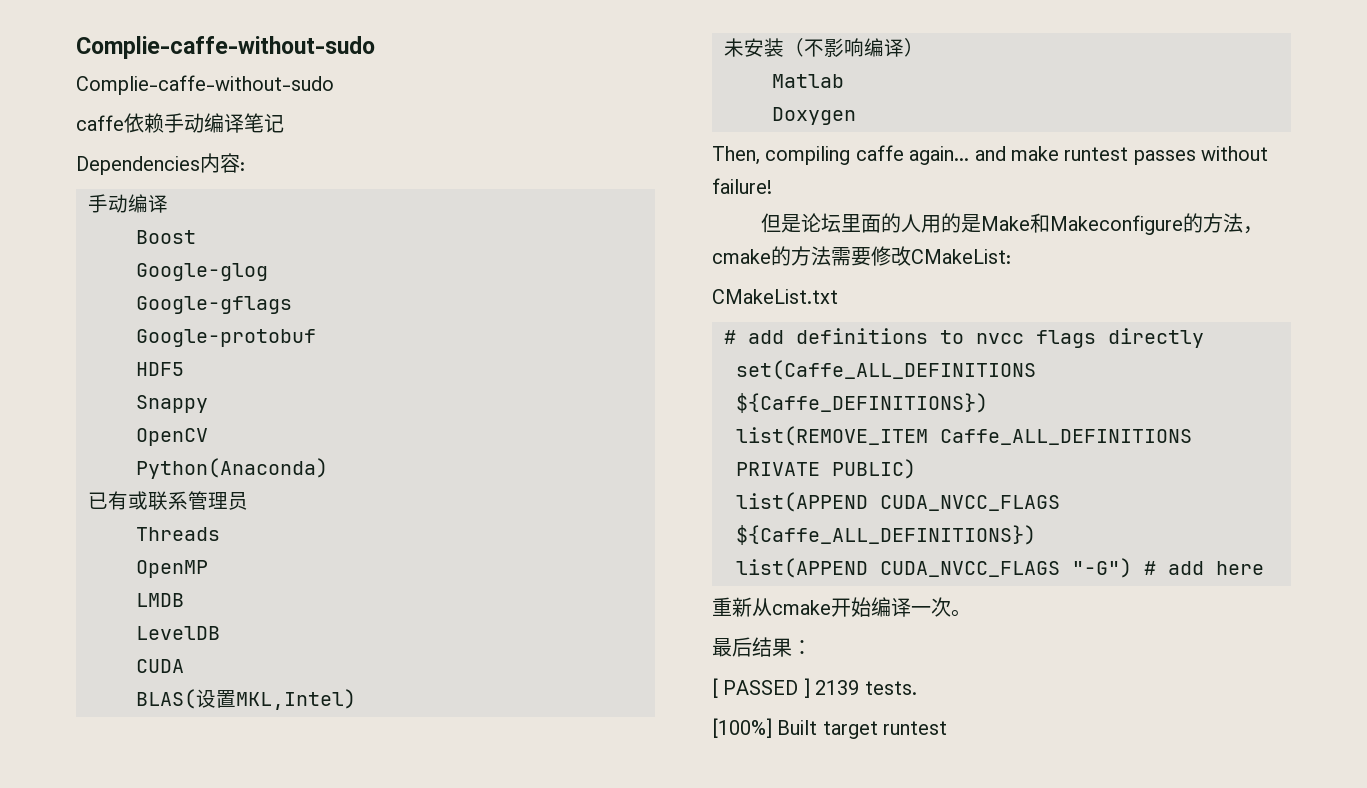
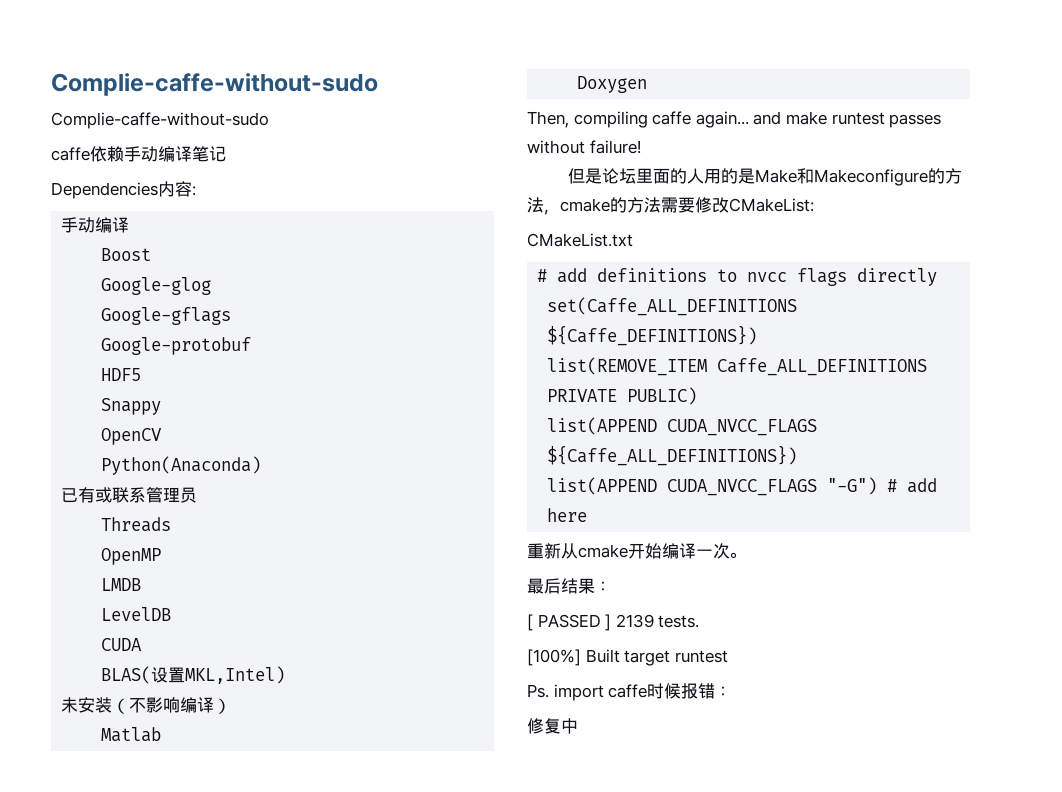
(948, 728) none -> [527,683,732,701] [527,718,578,734] // Ps. import caffe时候报错： // 修复中

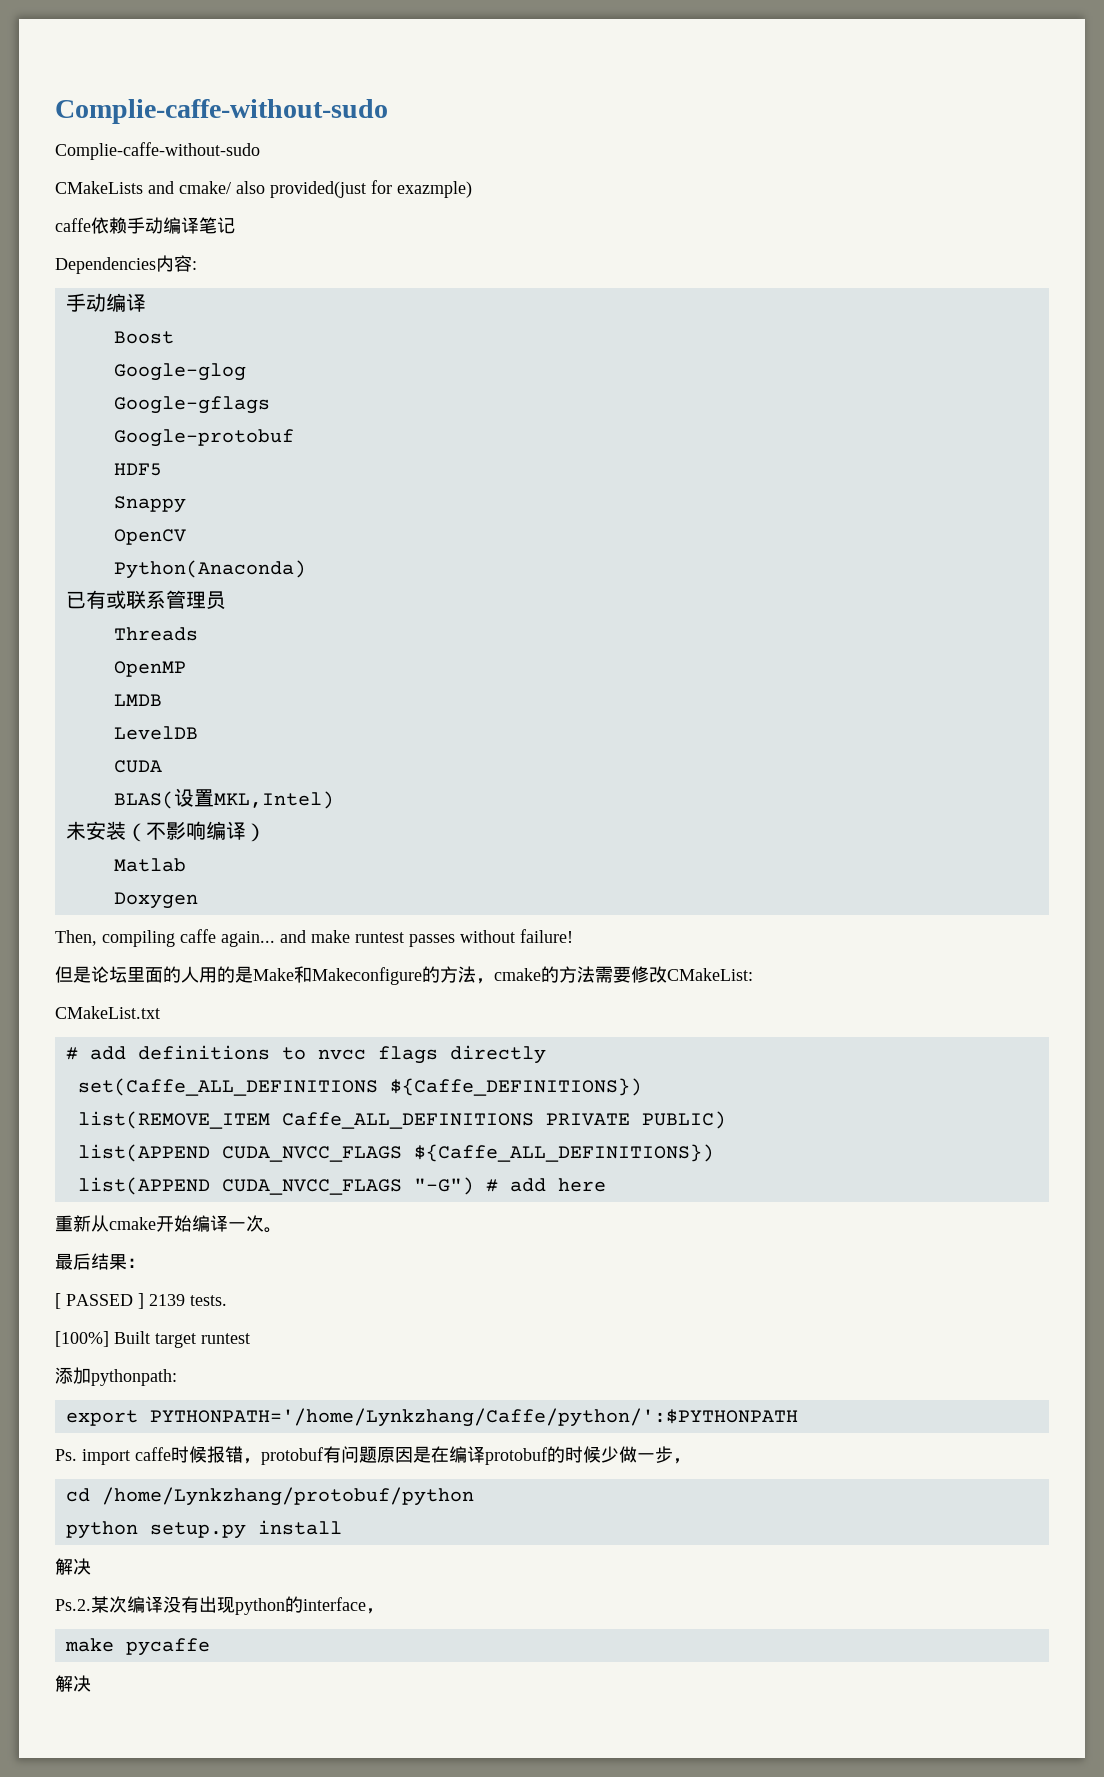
(269, 120) none -> [55,180,472,198] // CMakeLists and cmake/ also provided(just for exazmple)
(728, 656) none -> [55,1367,177,1386] [65,1408,798,1427] // 添加pythonpath: // export PYTHONPATH='/home/Lynkzhang/Caffe/python/':$PYTHONPATH
[715,686,732,697] [527,718,578,734] ： // 修复中 -> [243,1446,691,1465] [65,1487,474,1506] [65,1520,342,1539] [55,1558,91,1575] [55,1596,384,1615] [64,1638,210,1656] [55,1675,91,1692] ，protobuf有问题原因是在编译protobuf的时候少做一步， // cd /home/Lynkzhang/protobuf/python // python setup.py install // 解决 // Ps.2.某次编译没有出现python的interface， // make pycaffe // 解决

